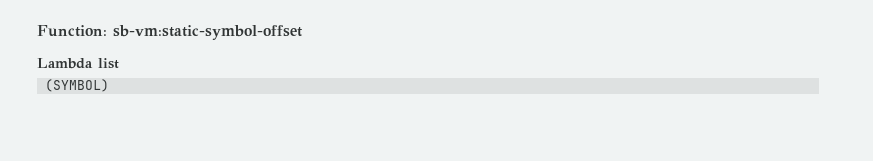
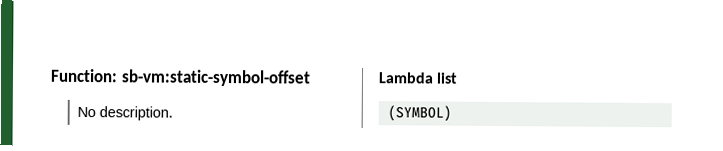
(302, 32) none -> [76,106,173,121] // No description.

